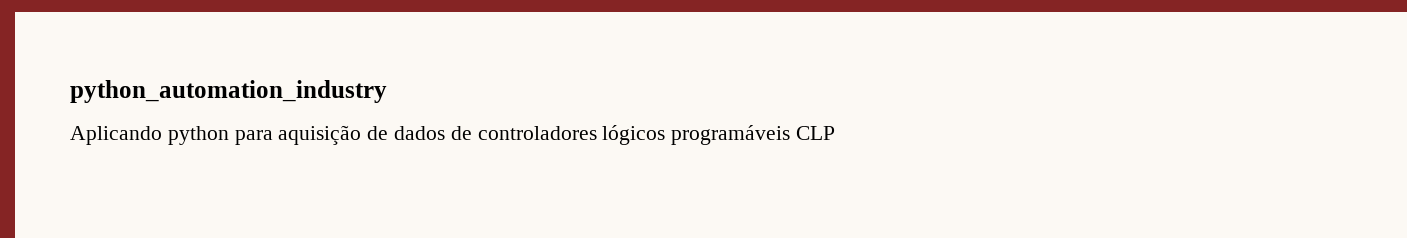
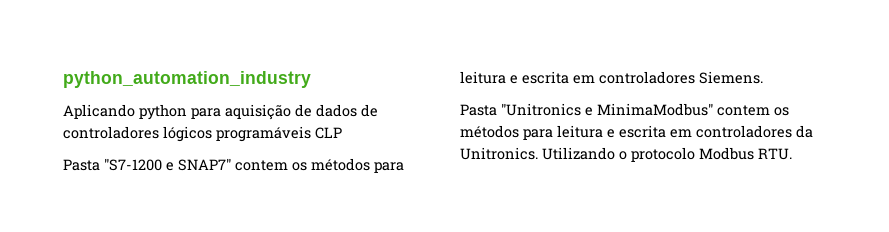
(836, 133) none -> [63,158,404,173] [460,71,763,84] [460,103,789,116] [460,125,813,140] [460,147,792,162] // Pasta "S7-1200 e SNAP7" contem os métodos para leitura e escrita em controladores Siemens. // Pasta "Unitronics e MinimaModbus" contem os métodos para leitura e escrita em controladores da Unitronics. Utilizando o protocolo Modbus RTU.

